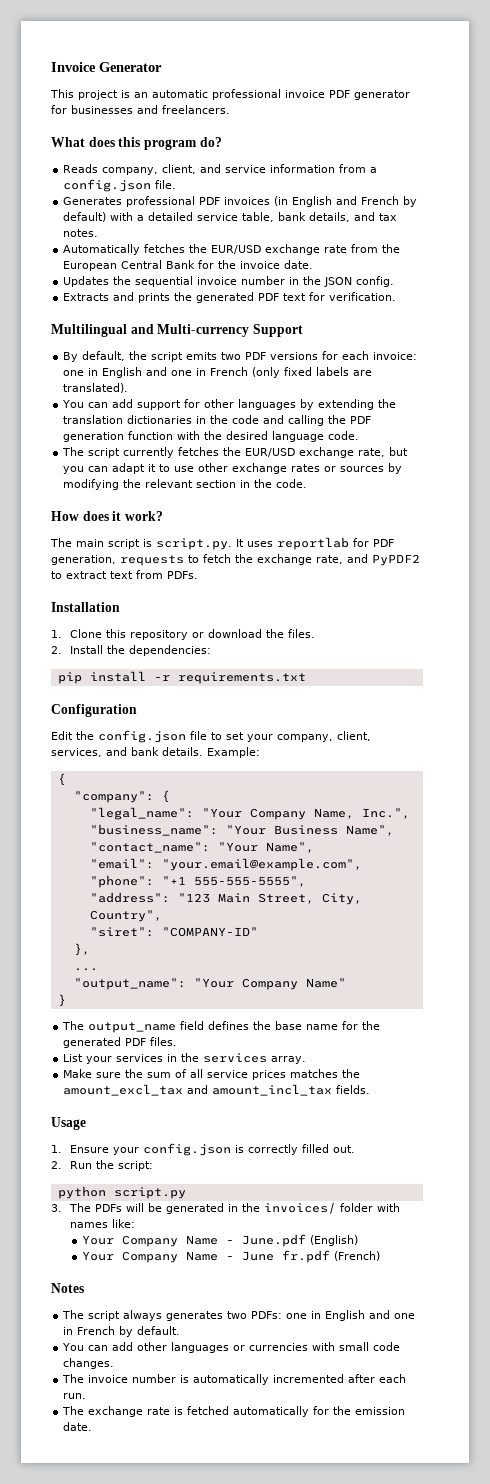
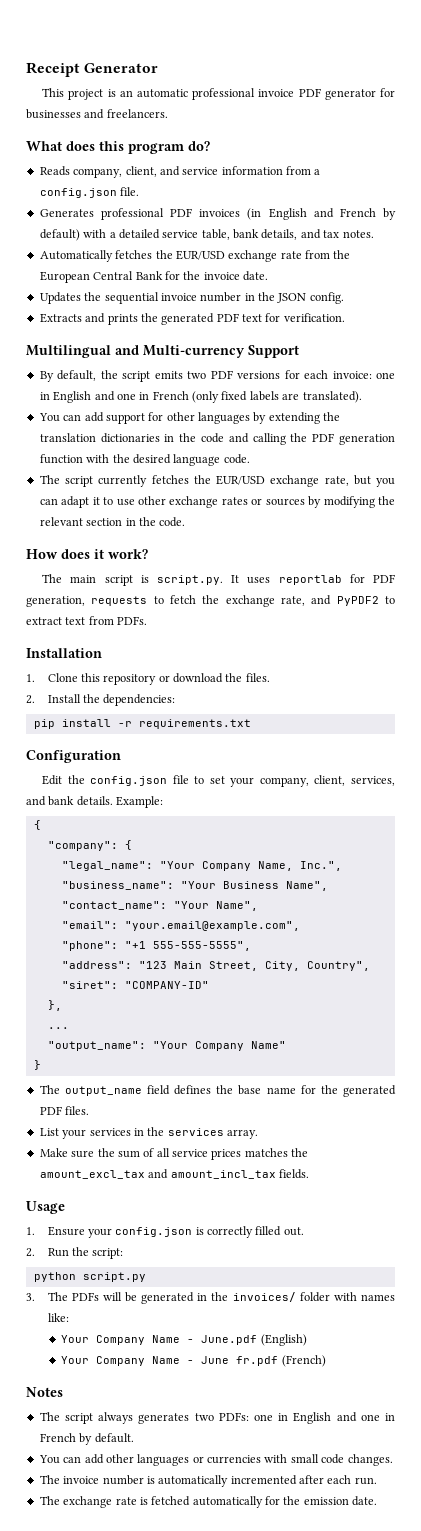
[51,62,96,72] Invoice -> [26,62,80,77] Receipt

